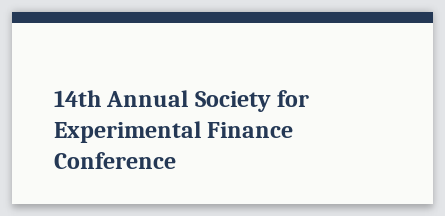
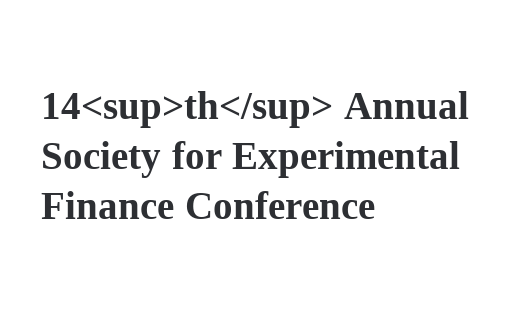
[54,90,101,107] 14th -> [41,91,333,128] 14<sup>th</sup>

